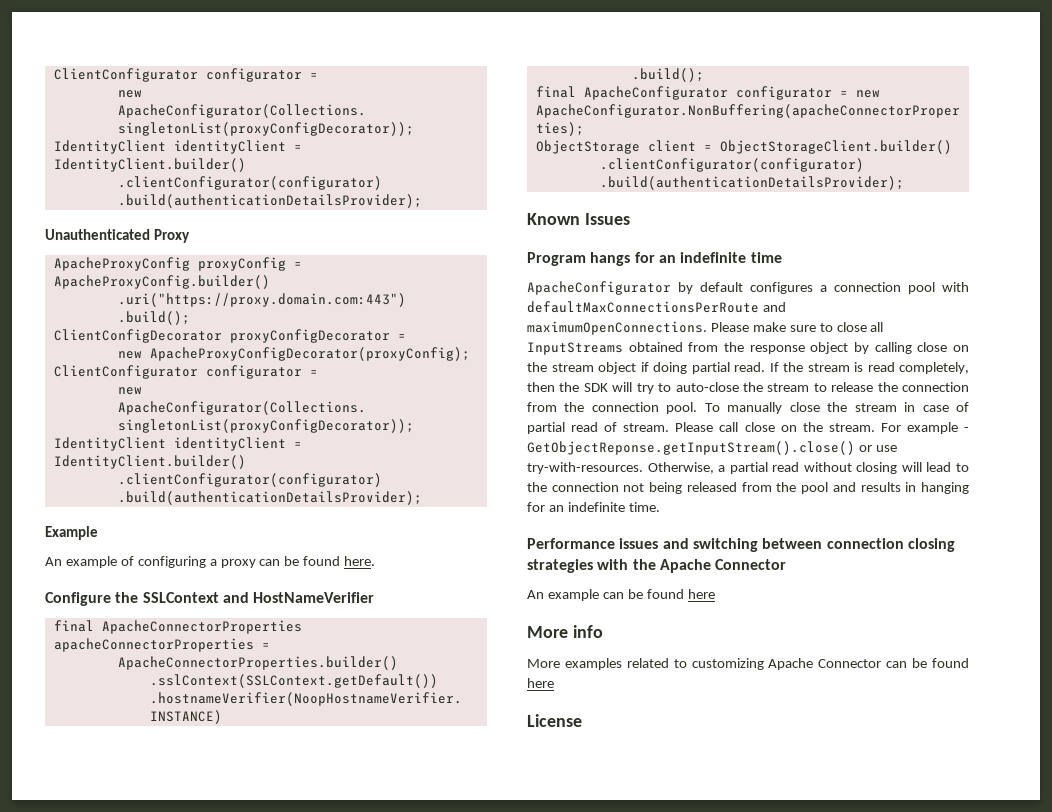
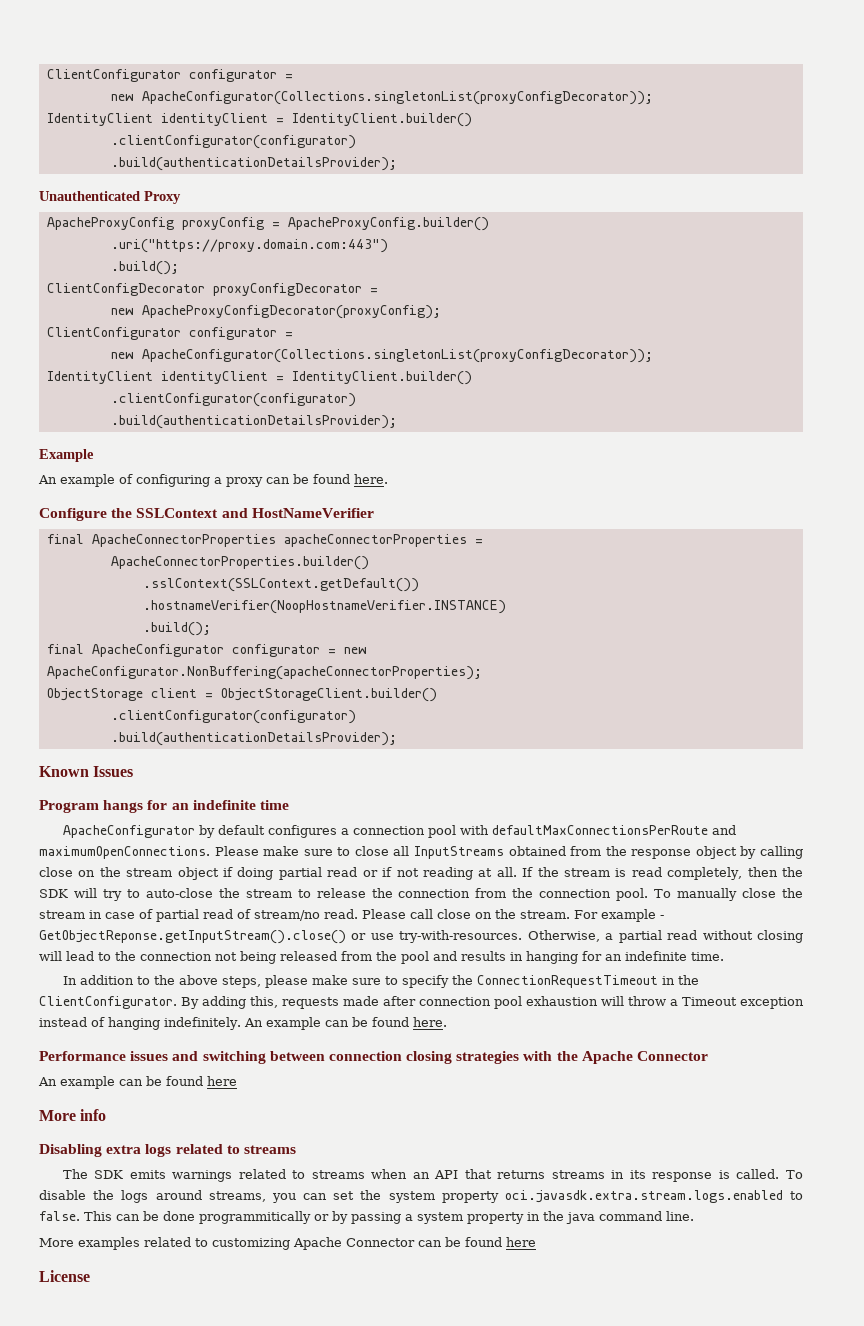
[734,362,765,372] read. -> [327,867,517,880] read or if not reading at all.
[623,423,670,432] stream. -> [254,909,358,921] stream/no read.
(660, 507) none -> [62,975,699,988] [39,996,804,1009] [39,1017,447,1030] // In addition to the above steps, please make sure to specify the ConnectionRequestTimeout in the ClientConfigurator. By adding this, requests made after connection pool exhaustion will throw a Timeout exception instead of hanging indefinitely. An example can be found here.
(603, 631) none -> [39,1144,296,1157] [62,1169,804,1182] [39,1190,804,1203] [39,1211,694,1224] // Disabling extra logs related to streams // The SDK emits warnings related to streams when an API that returns streams in its response is called. To disable the logs around streams, you can set the system property oci.javasdk.extra.stream.logs.enabled to false. This can be done programmitically or by passing a system property in the java command line.

